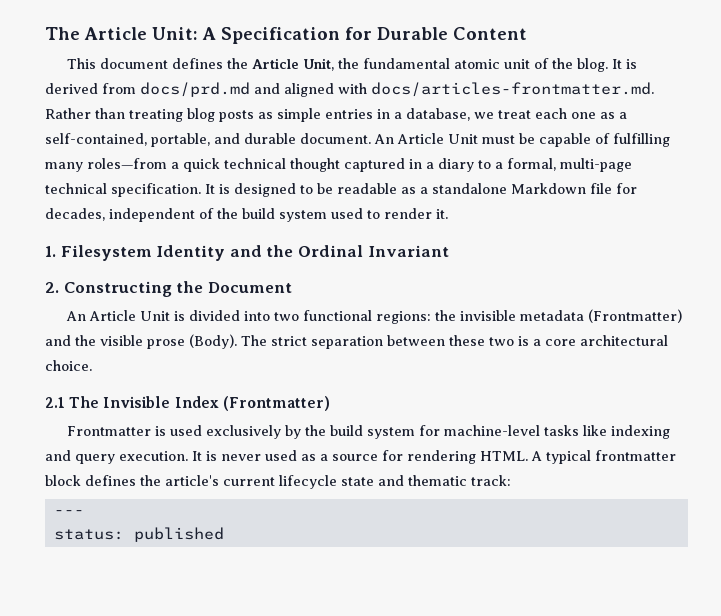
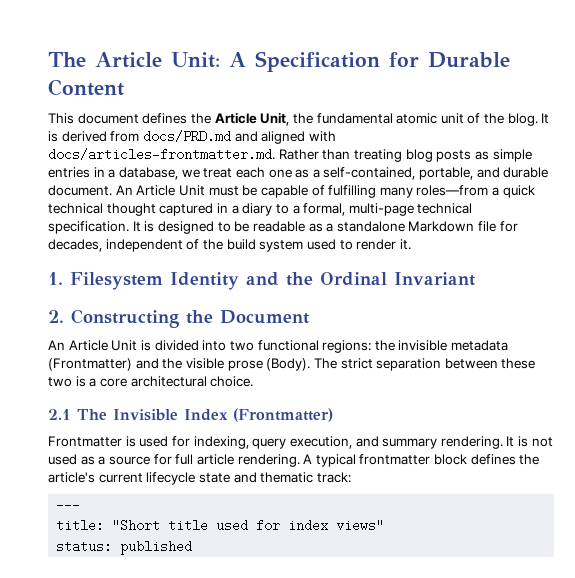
[140,82,250,97] docs/prd.md -> [142,130,231,143] docs/PRD.md
[206,425,671,439] [45,450,261,464] exclusively by the build system for machine-level tasks like indexing and query execution. It is never -> [171,436,553,449] for indexing, query execution, and summary rendering. It is not
[407,450,528,464] rendering HTML. -> [175,454,300,467] full article rendering.
(84, 512) none -> [56,519,385,532] // title: "Short title used for index views"

